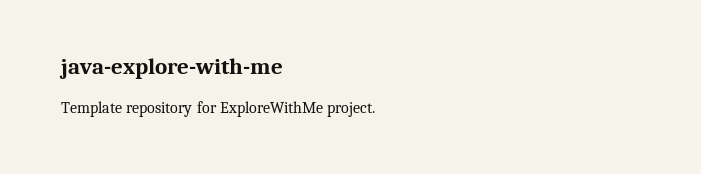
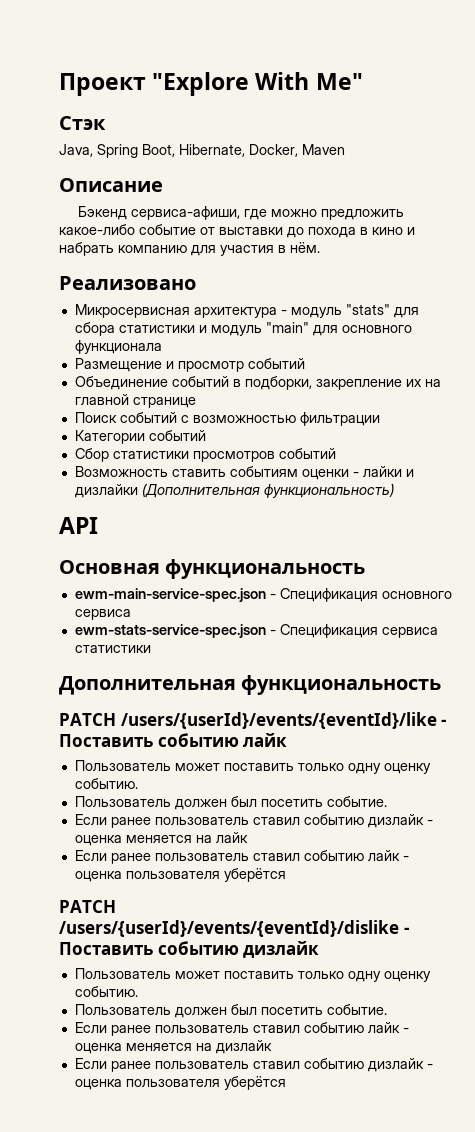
[59,58,283,79] [61,101,376,117] java-explore-with-me // Template repository for ExploreWithMe project. -> [59,72,363,96] [59,116,106,130] [59,144,345,158] [59,178,163,192] [78,206,405,220] [59,224,415,238] [59,242,320,256] [59,276,196,290] [74,304,419,318] [74,322,412,336] [74,340,162,354] [74,358,305,372] [74,376,441,390] [74,394,196,408] [74,412,380,426] [74,430,206,444] [74,448,336,462] [74,466,414,480] [74,483,394,498] [59,517,98,534] [59,559,366,579] [74,588,452,602] [74,609,131,620] [74,624,438,638] [74,645,151,653] [59,675,442,695] [59,712,447,729] [59,733,288,747] [74,760,431,774] [74,778,138,789] [74,796,387,810] [74,814,433,828] [74,832,248,846] [74,850,409,864] [74,868,286,882] [59,900,116,913] [59,920,409,937] [59,941,320,958] [74,968,431,982] [74,986,138,997] [74,1004,387,1018] [74,1022,409,1036] [74,1040,272,1054] [74,1058,433,1072] [74,1076,286,1090] Проект "Explore With Me" // Стэк // Java, Spring Boot, Hibernate, Docker, Maven // Описание // Бэкенд сервиса-афиши, где можно предложить какое-либо событие от выставки до похода в кино и набрать компанию для участия в нём. // Реализовано // Микросервисная архитектура - модуль "stats" для сбора статистики и модуль "main" для основного функционала // Размещение и просмотр событий // Объединение событий в подборки, закрепление их на главной странице // Поиск событий с возможностью фильтрации // Категории событий // Сбор статистики просмотров событий // Возможность ставить событиям оценки - лайки и дизлайки (Дополнительная функциональность) // API // Основная функциональность // ewm-main-service-spec.json - Спецификация основного сервиса // ewm-stats-service-spec.json - Спецификация сервиса статистики // Дополнительная функциональность // PATCH /users/{userId}/events/{eventId}/like - Поставить событию лайк // Пользователь может поставить только одну оценку событию. // Пользователь должен был посетить событие. // Если ранее пользователь ставил событию дизлайк - оценка меняется на лайк // Если ранее пользователь ставил событию лайк - оценка пользователя уберётся // PATCH /users/{userId}/events/{eventId}/dislike - Поставить событию дизлайк // Пользователь может поставить только одну оценку событию. // Пользователь должен был посетить событие. // Если ранее пользователь ставил событию лайк - оценка меняется на дизлайк // Если ранее пользователь ставил событию дизлайк - оценка пользователя уберётся

